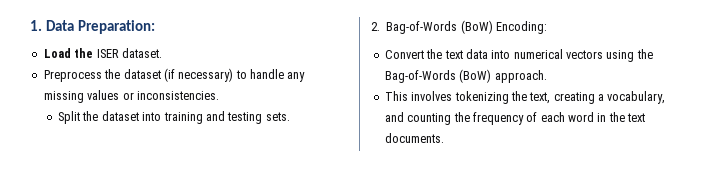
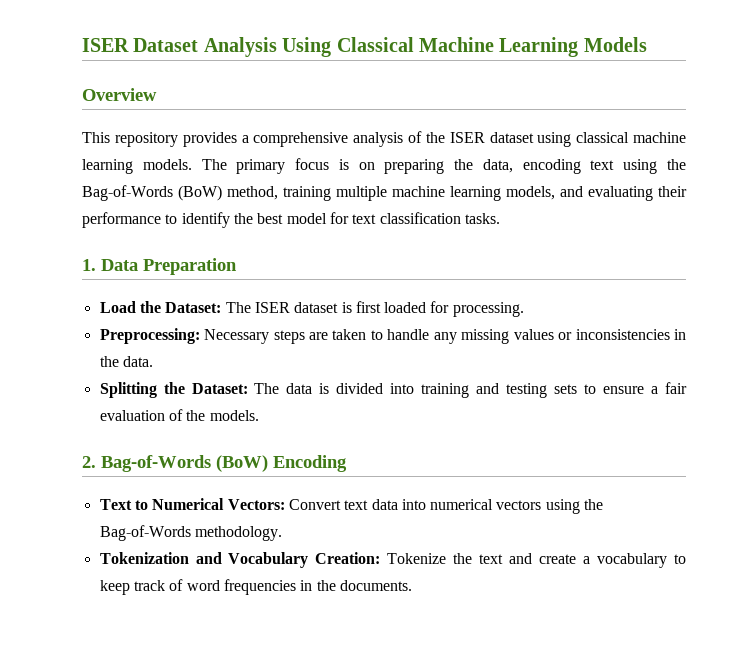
(30, 25) none -> [82,37,647,57] [82,88,157,101] [82,131,686,147] [82,158,686,174] [82,185,687,201] [82,212,500,228] ISER Dataset Analysis Using Classical Machine Learning Models // Overview // This repository provides a comprehensive analysis of the ISER dataset using classical machine learning models. The primary focus is on preparing the data, encoding text using the Bag-of-Words (BoW) method, training multiple machine learning models, and evaluating their performance to identify the best model for text classification tasks. //
[78,20,156,34] Preparation: -> [143,258,237,275] Preparation
[96,48,162,58] [43,68,234,82] ISER dataset. // Preprocess the dataset (if necessary) -> [165,301,524,317] [99,328,367,344] Dataset: The ISER dataset is first loaded for processing. // Preprocessing: Necessary steps are taken
[136,91,219,100] [58,111,290,124] [371,20,547,34] [384,49,443,59] inconsistencies. // Split the dataset into training and testing sets. // 2. Bag-of-Words (BoW) Encoding: // Convert the -> [575,329,686,340] [99,356,153,367] [99,382,687,398] [99,409,259,421] [82,455,347,472] [99,498,341,510] inconsistencies in the data. // Splitting the Dataset: The data is divided into training and testing sets to ensure a fair evaluation of the models. // 2. Bag-of-Words (BoW) Encoding // Text to Numerical Vectors: Convert
[459,69,547,83] [384,91,666,104] [384,112,646,125] (BoW) approach. // This involves tokenizing the text, creating a vocabulary, and counting the frequency of each word in the text -> [194,526,282,541] [99,552,686,568] [99,579,336,595] methodology. // Tokenization and Vocabulary Creation: Tokenize the text and create a vocabulary to keep track of word frequencies in the

